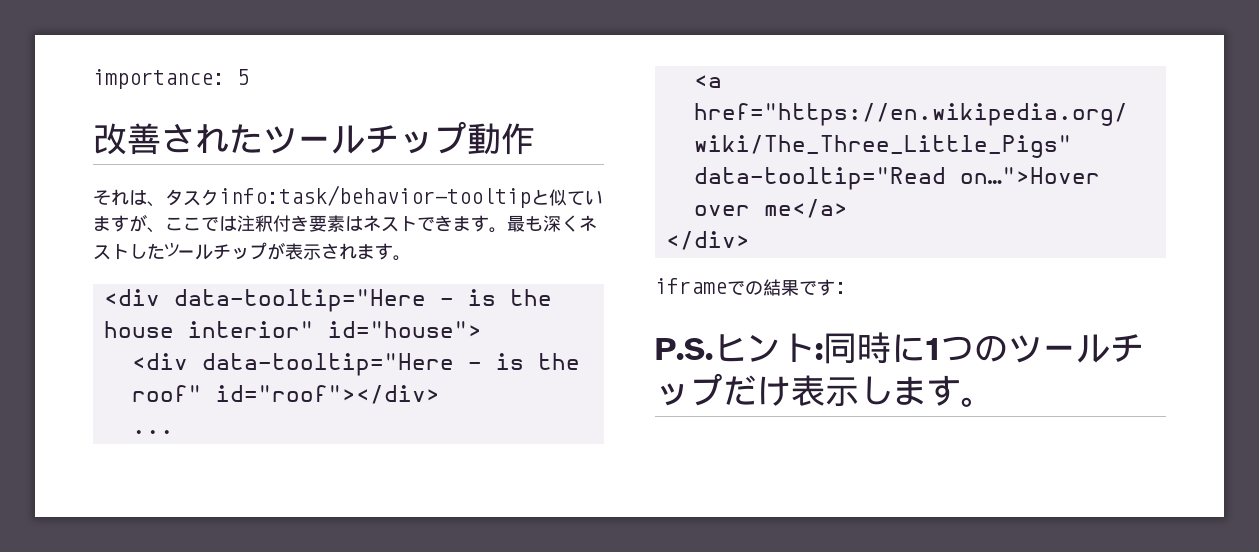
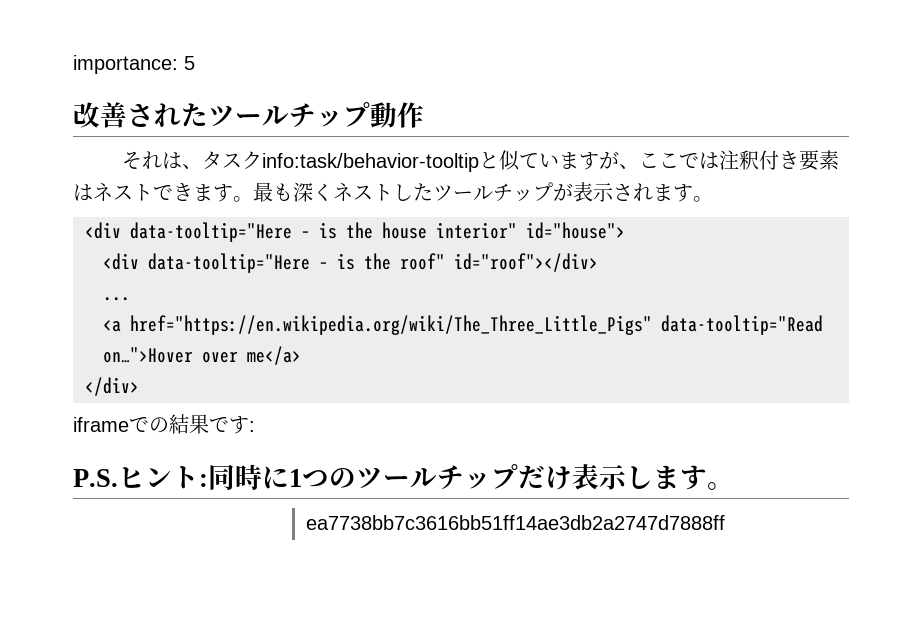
(995, 402) none -> [305,515,725,530] // ea7738bb7c3616bb51ff14ae3db2a2747d7888ff

